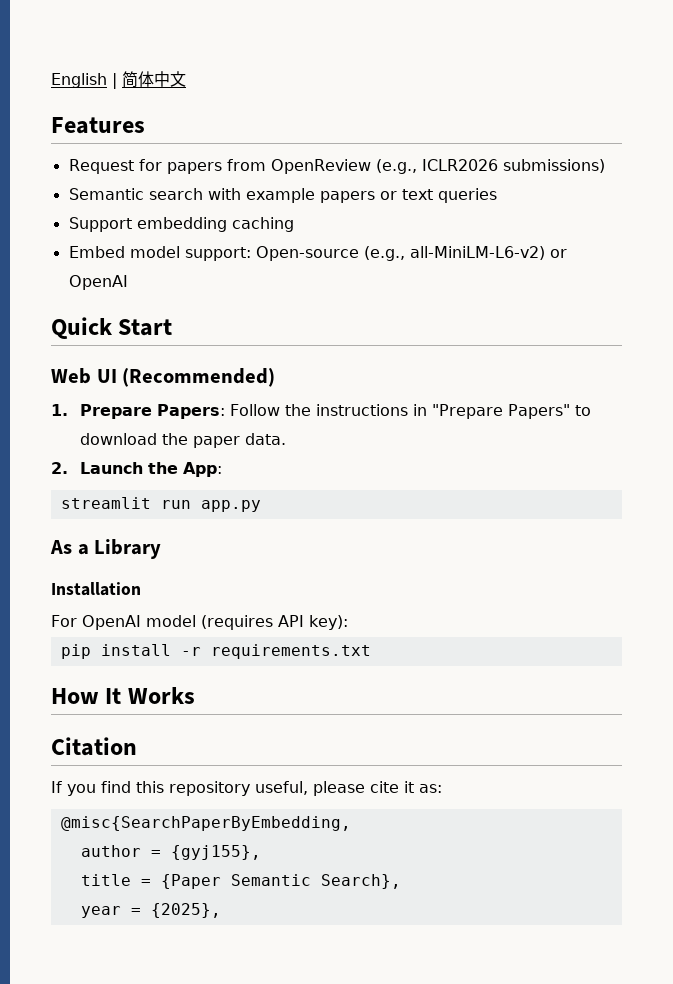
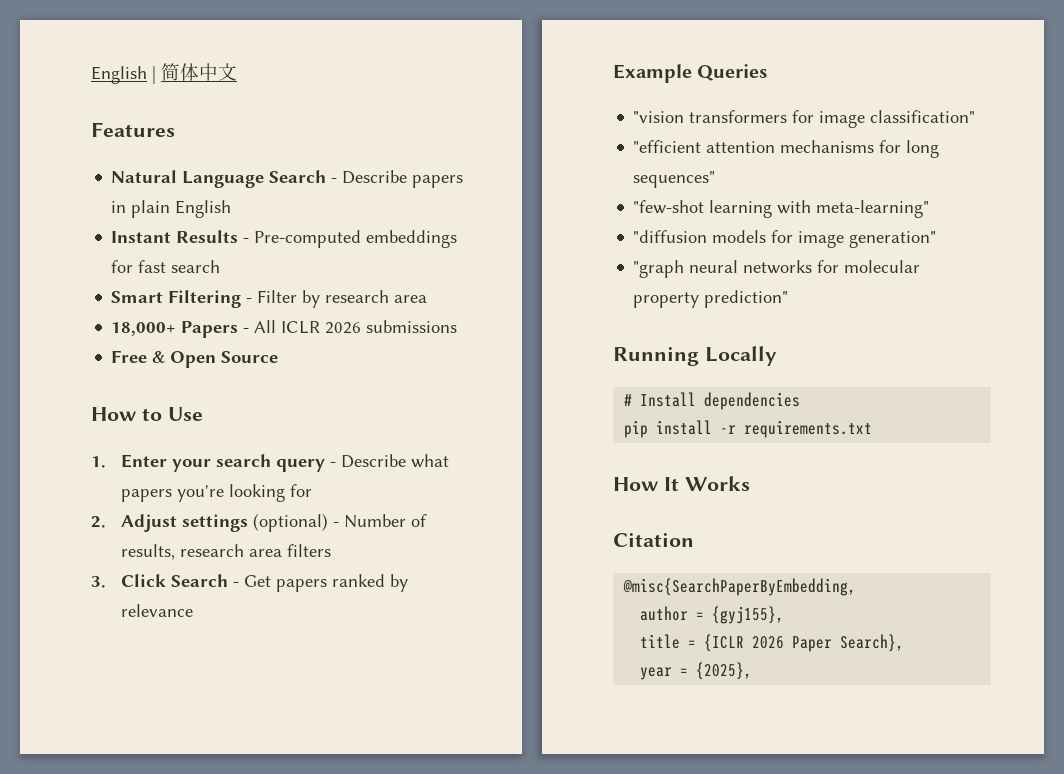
[68,159,605,174] [68,188,497,203] [68,217,294,232] [68,246,567,261] [68,275,128,290] [51,317,173,339] [51,368,276,387] [51,404,591,419] [79,433,286,448] [51,462,222,477] [60,497,261,512] [50,539,162,559] [51,582,141,596] [51,615,348,630] Request for papers from OpenReview (e.g., ICLR2026 submissions) // Semantic search with example papers or text queries // Support embedding caching // Embed model support: Open-source (e.g., all-MiniLM-L6-v2) or OpenAI // Quick Start // Web UI (Recommended) // 1. Prepare Papers: Follow the instructions in "Prepare Papers" to download the paper data. // 2. Launch the App: // streamlit run app.py // As a Library // Installation // For OpenAI model (requires API key): -> [111,170,464,188] [111,200,232,218] [111,230,458,248] [111,260,221,273] [111,290,428,308] [111,320,458,338] [111,350,279,368] [91,407,203,421] [91,454,450,472] [121,484,313,502] [91,513,428,532] [121,544,332,560] [91,574,409,592] [121,604,194,617] [613,64,768,83] [633,110,976,128] [633,140,940,158] [633,171,716,188] [633,200,930,218] [633,230,937,248] [633,260,921,278] [633,290,789,308] [613,346,777,366] [624,392,801,410] Natural Language Search - Describe papers in plain English // Instant Results - Pre-computed embeddings for fast search // Smart Filtering - Filter by research area // 18,000+ Papers - All ICLR 2026 submissions // Free & Open Source // How to Use // 1. Enter your search query - Describe what papers you're looking for // 2. Adjust settings (optional) - Number of results, research area filters // 3. Click Search - Get papers ranked by relevance // Example Queries // "vision transformers for image classification" // "efficient attention mechanisms for long sequences" // "few-shot learning with meta-learning" // "diffusion models for image generation" // "graph neural networks for molecular property prediction" // Running Locally // # Install dependencies
[51,781,442,796] // If you find this repository useful, please cite it as: -> (694, 540) none
[160,874,311,889] {Paper Semantic -> [704,634,833,652] {ICLR 2026 Paper

